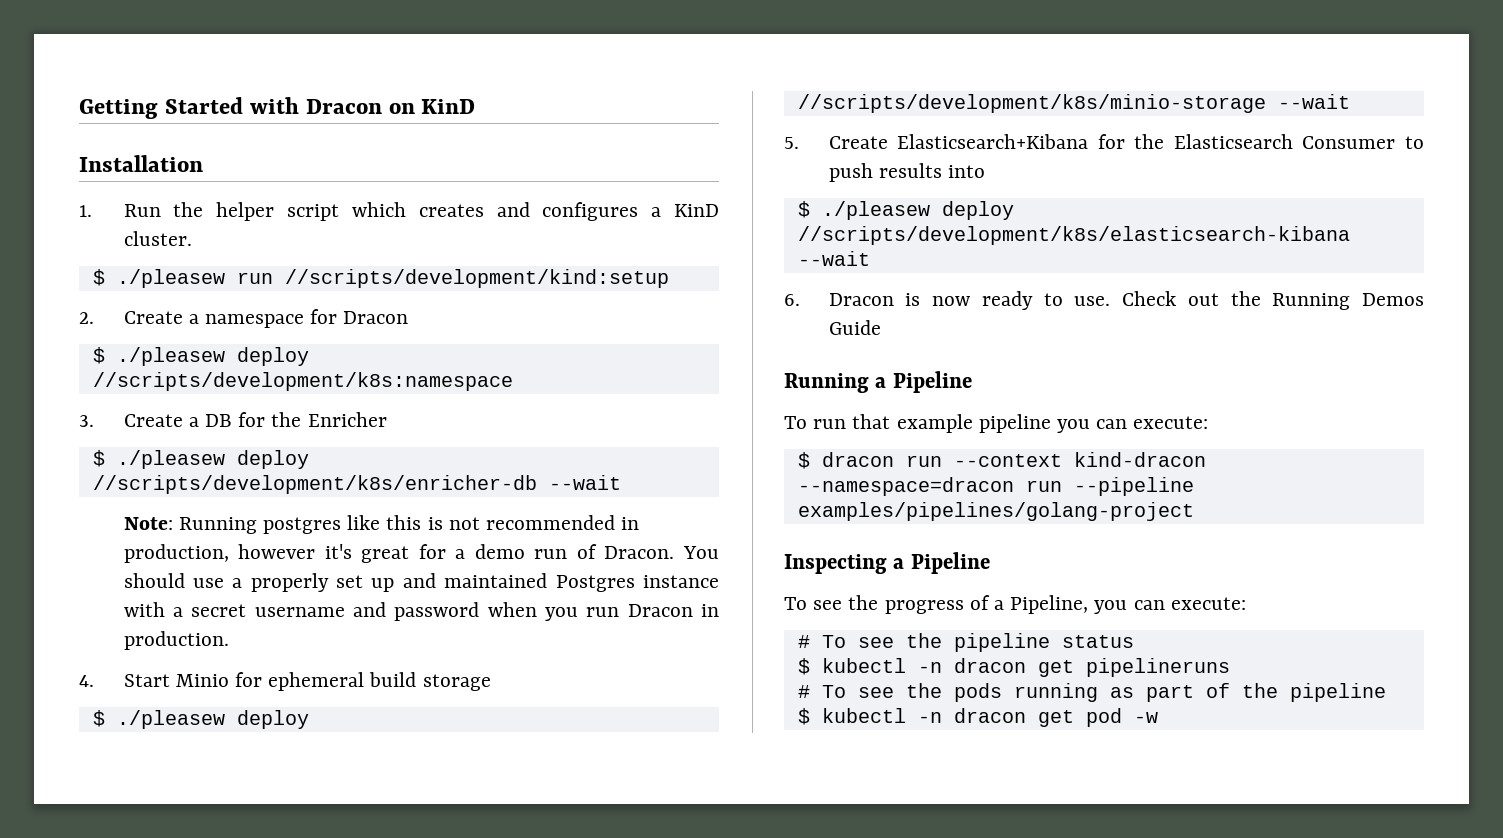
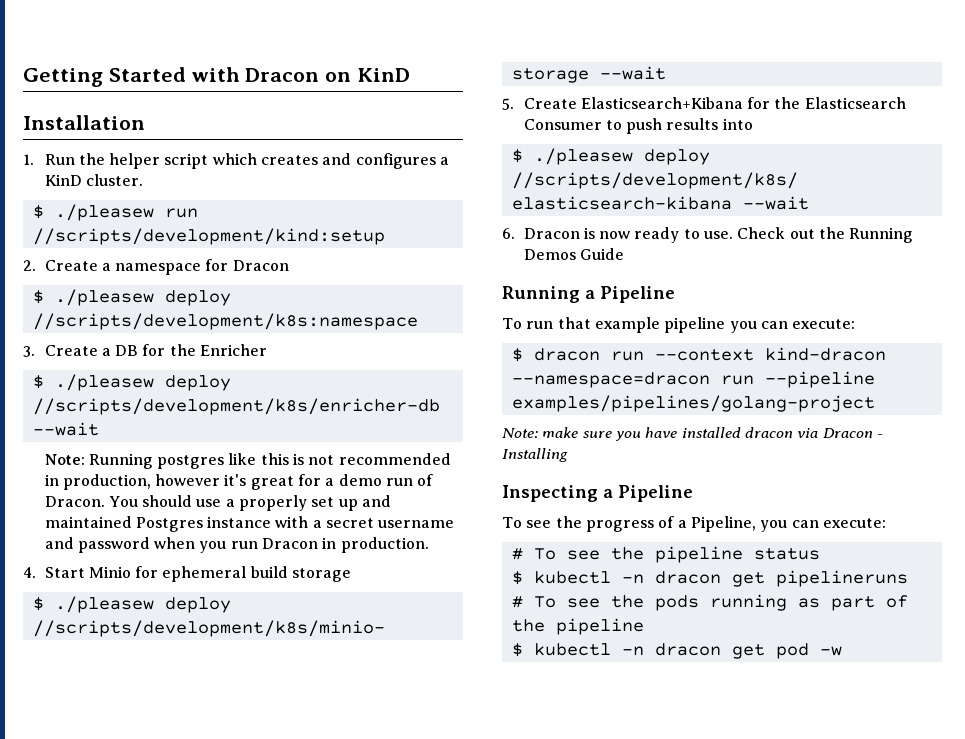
(1194, 511) none -> [502,427,883,441] [502,448,568,462] // Note: make sure you have installed dracon via Dracon - Installing

